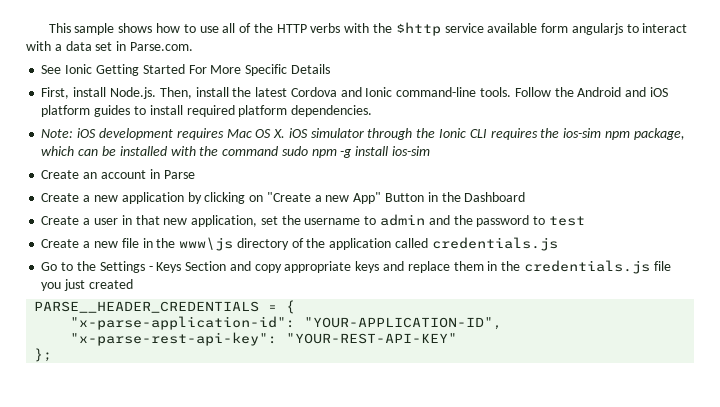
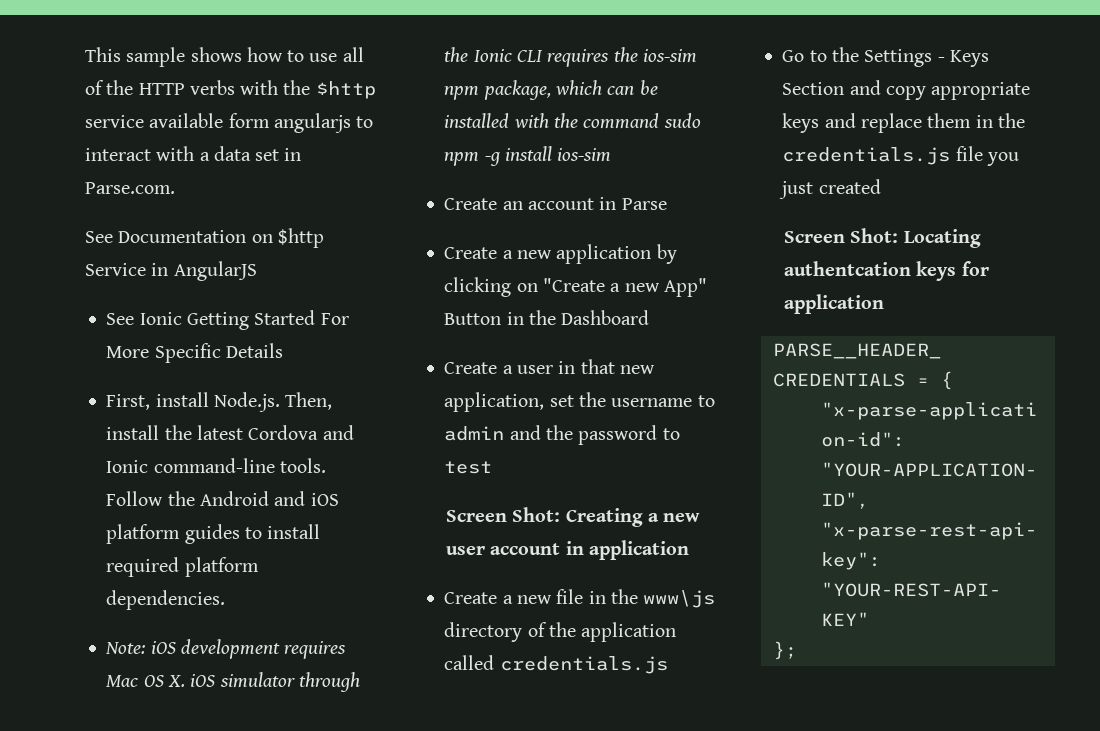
(193, 46) none -> [85,228,324,248] [85,261,257,281] // See Documentation on $http Service in AngularJS
(585, 221) none -> [446,507,701,527] [446,540,689,560] // Screen Shot: Creating a new user account in application
(133, 284) none -> [784,228,981,248] [784,261,989,281] [784,294,885,314] // Screen Shot: Locating authentcation keys for application

